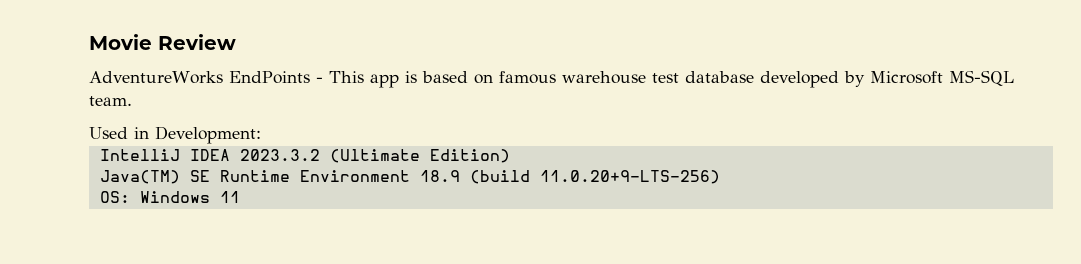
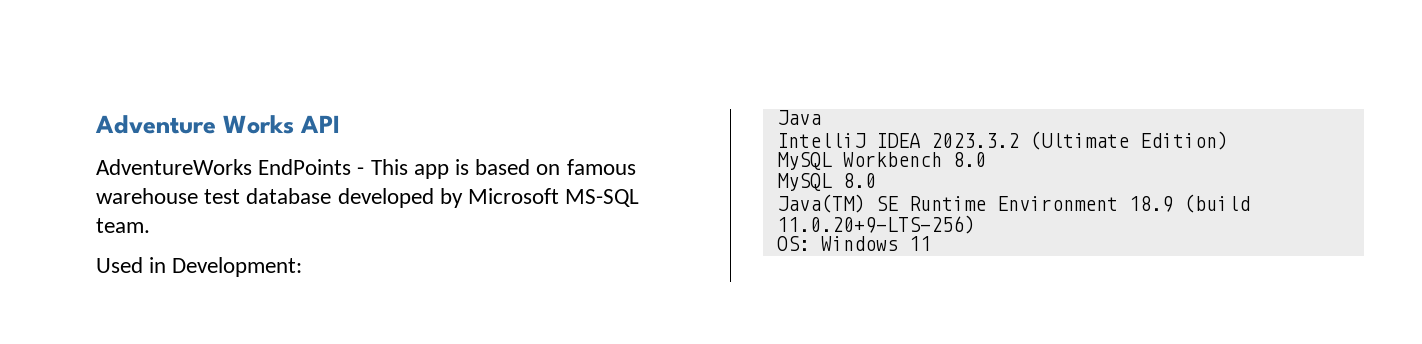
[89,34,236,50] Movie Review -> [95,115,341,134] Adventure Works API
(261, 135) none -> [776,110,821,125] // Java
(510, 156) none -> [776,152,986,170] [776,173,876,191] // MySQL Workbench 8.0 // MySQL 8.0

